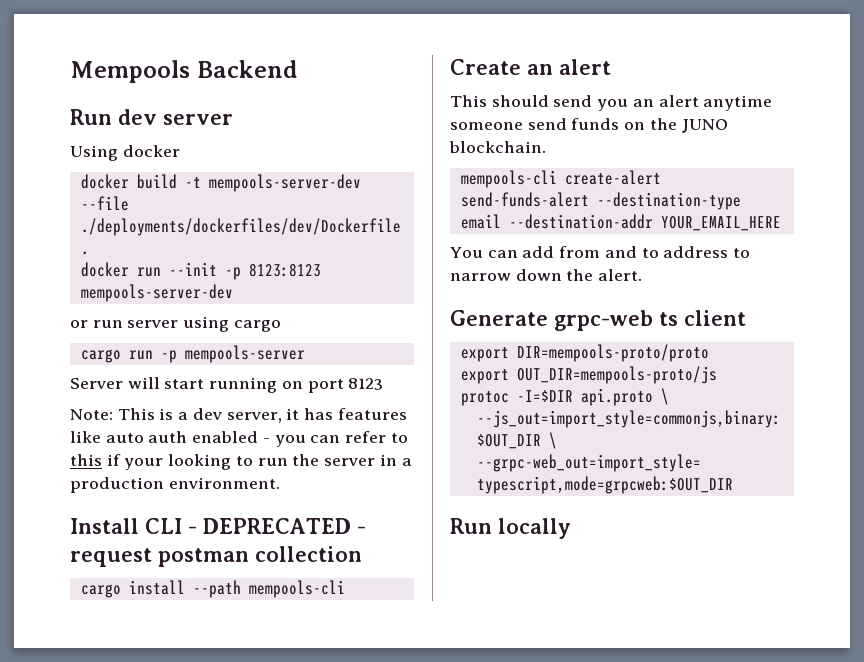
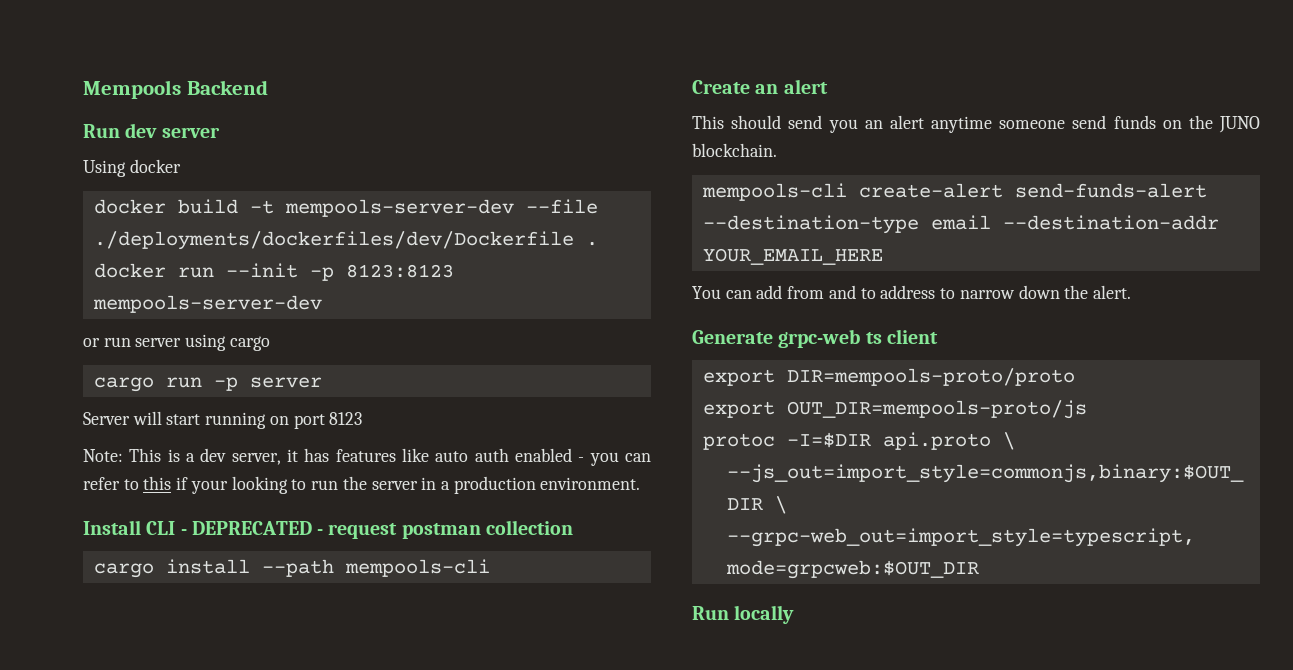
[184,345,305,363] mempools-server -> [249,377,322,388] server

